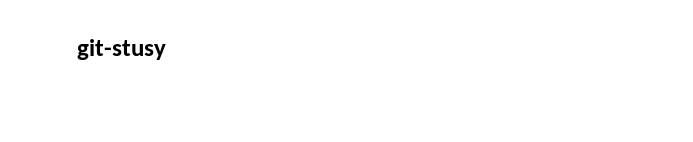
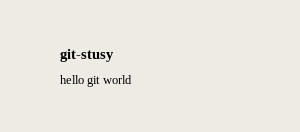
(166, 49) none -> [60,75,132,87] // hello git world

